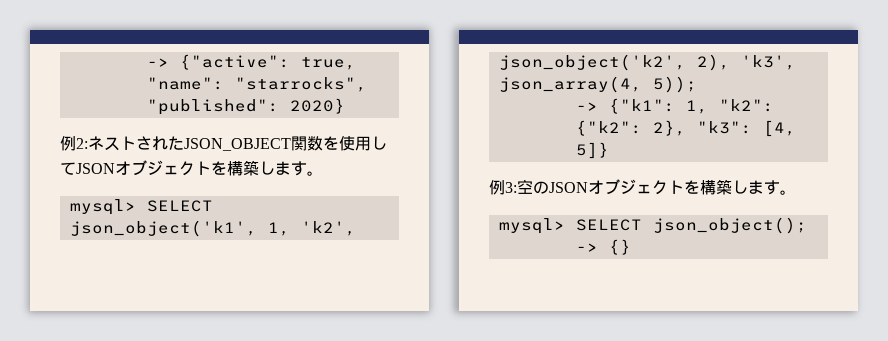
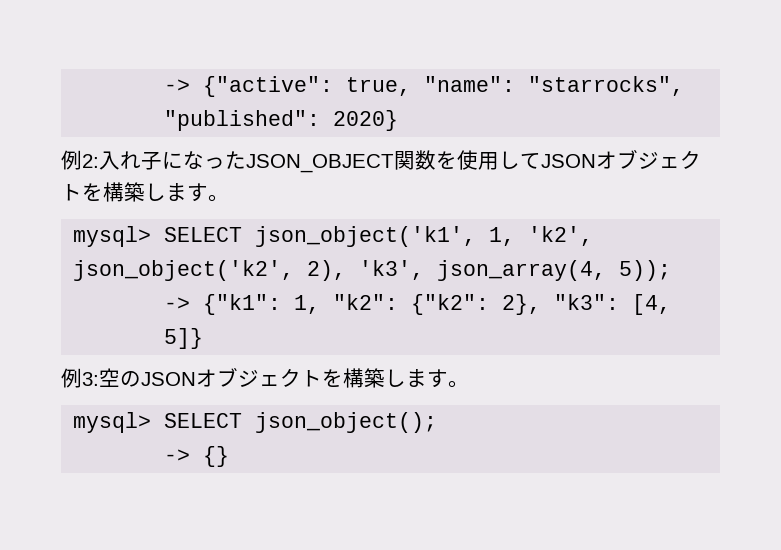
[88,136,168,151] ネストされ -> [99,151,225,170] 入れ子になっ

